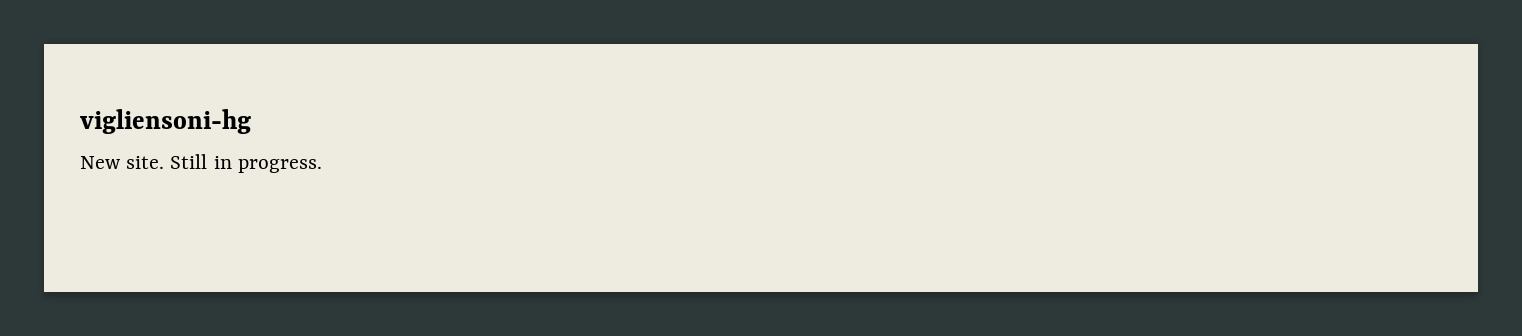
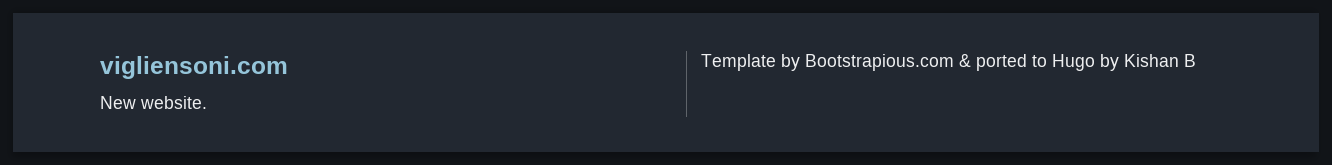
[80,109,251,134] vigliensoni-hg -> [100,56,288,79] vigliensoni.com
[126,154,322,173] site. Still in progress. -> [140,96,207,109] [701,54,1196,71] website. // Template by Bootstrapious.com & ported to Hugo by Kishan B

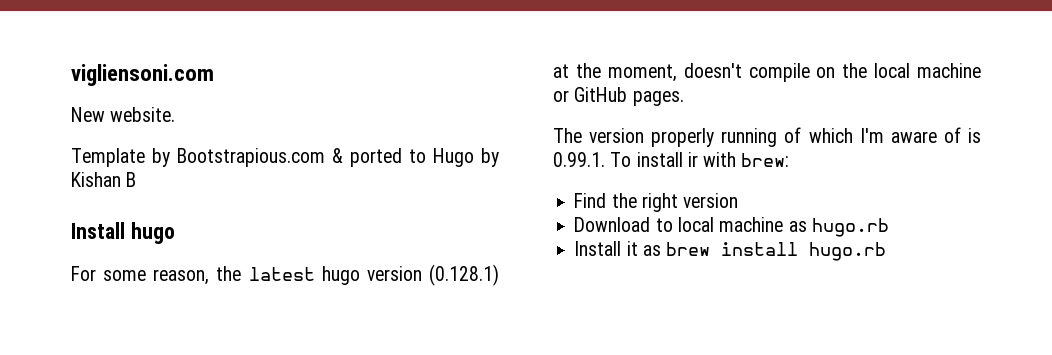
(1196, 60) none -> [71,222,175,244] [71,264,499,286] [553,63,981,82] [553,87,684,106] [553,127,981,147] [553,152,790,167] [574,193,739,212] [574,217,889,237] [574,241,887,261] // Install hugo // For some reason, the latest hugo version (0.128.1) at the moment, doesn't compile on the local machine or GitHub pages. // The version properly running of which I'm aware of is 0.99.1. To install ir with brew: // Find the right version // Download to local machine as hugo.rb // Install it as brew install hugo.rb

